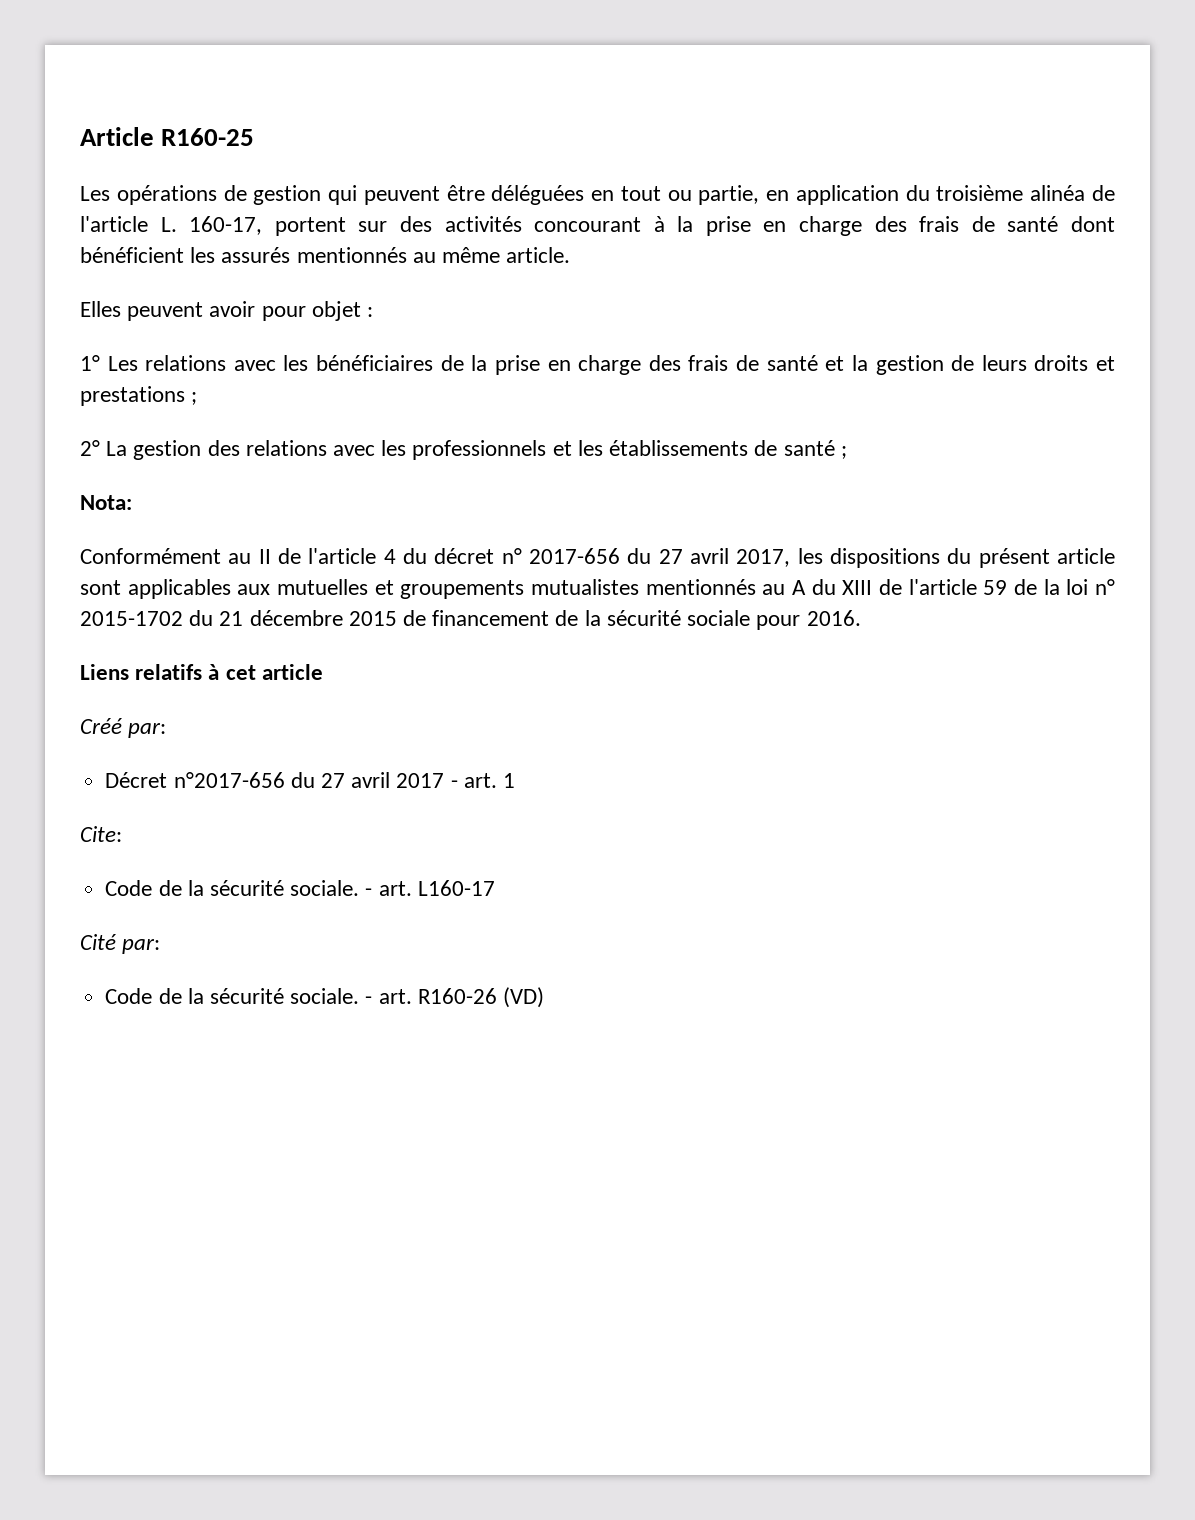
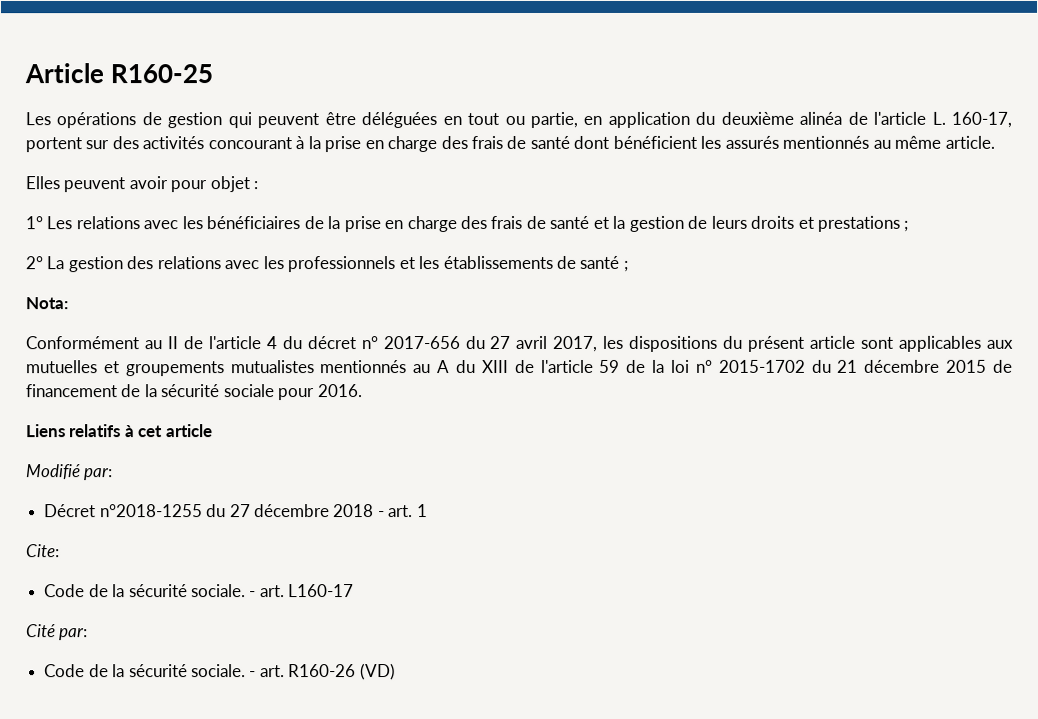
[936,185,1024,201] troisième -> [720,111,794,125] deuxième
[80,718,122,734] Créé -> [26,464,81,480] Modifié
[173,772,445,788] n°2017-656 du 27 avril 2017 -> [99,504,375,518] n°2018-1255 du 27 décembre 2018

